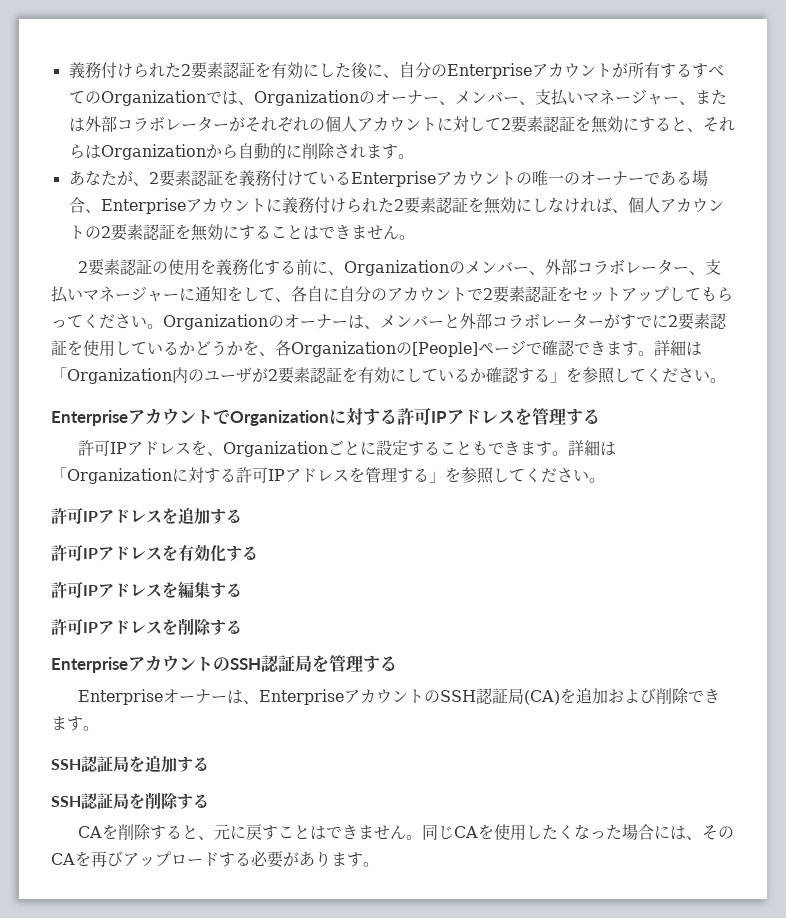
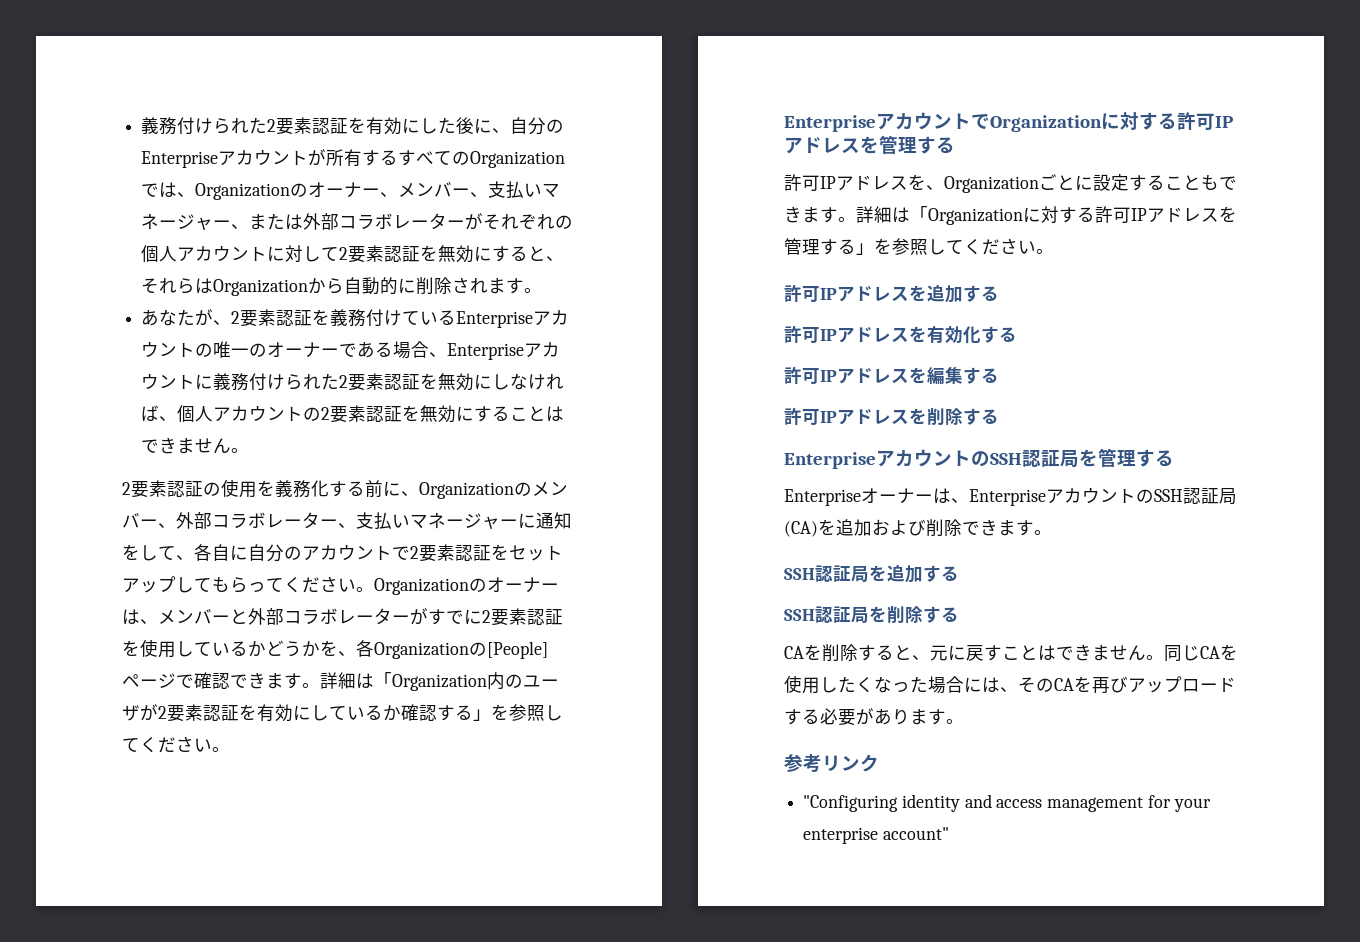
(379, 864) none -> [784,754,879,772] [803,794,1211,812] [803,827,949,844] // 参考リンク // "Configuring identity and access management for your enterprise account"

